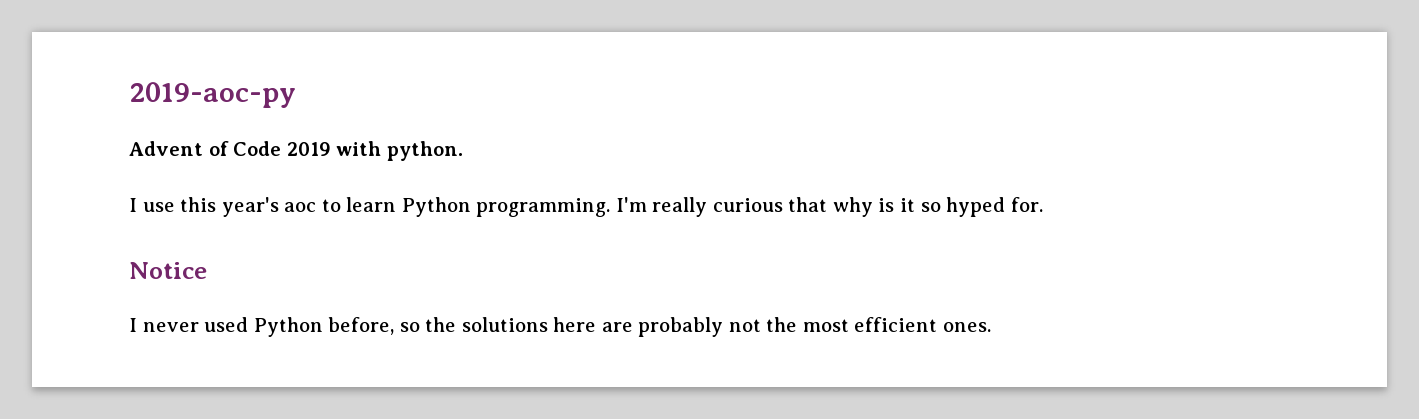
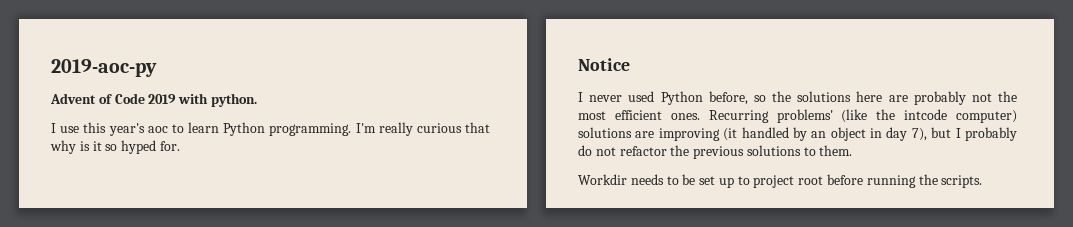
(992, 327) none -> [708,109,1017,123] [578,127,1017,141] [578,145,853,159] [578,174,983,188] Recurring problems' (like the intcode computer) solutions are improving (it handled by an object in day 7), but I probably do not refactor the previous solutions to them. // Workdir needs to be set up to project root before running the scripts.

